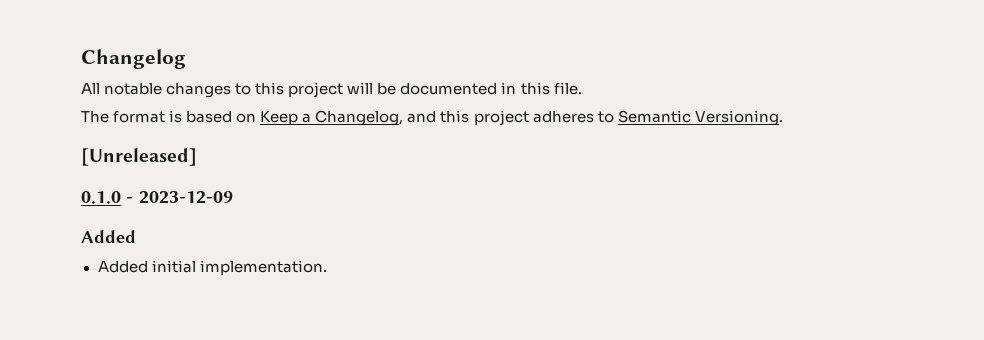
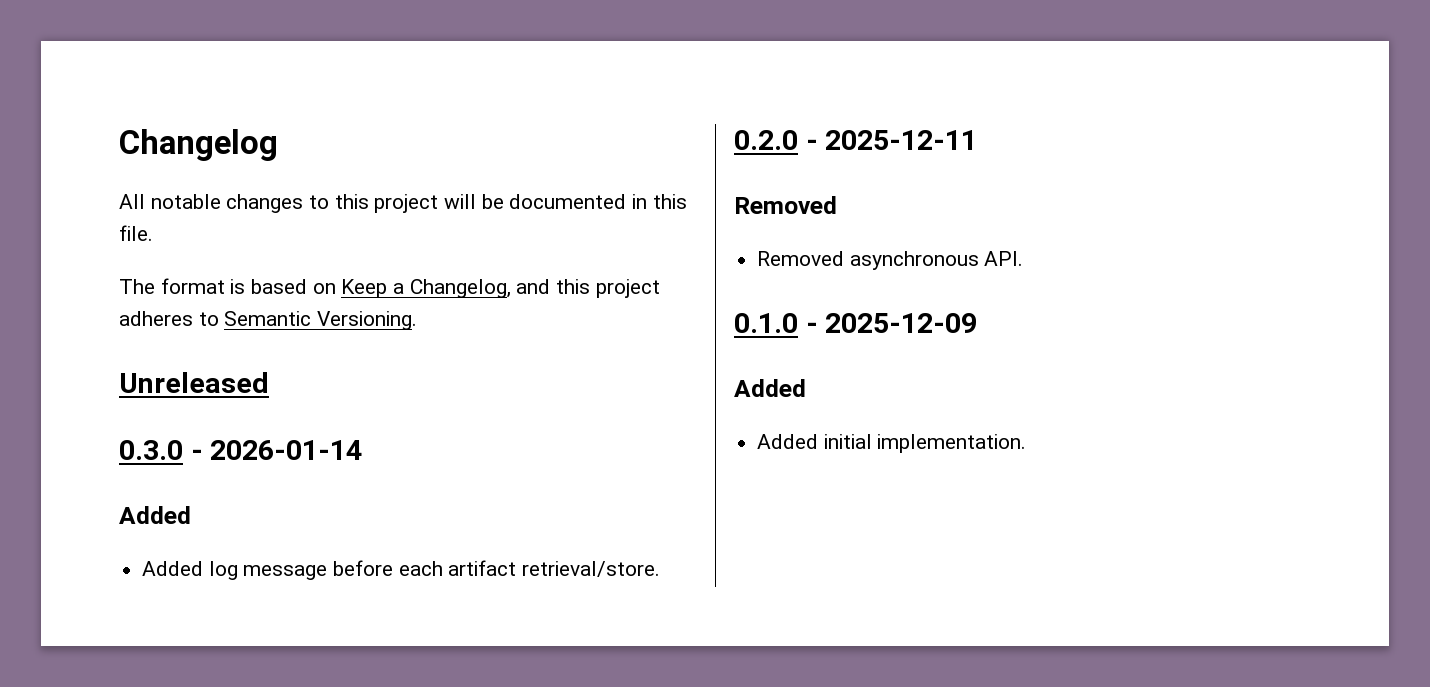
[81,148,197,166] [Unreleased] -> [119,372,269,393] [119,440,363,460] [119,506,191,524] [142,560,661,580] [734,130,978,150] [734,196,837,214] [757,251,1024,270] Unreleased // 0.3.0 - 2026-01-14 // Added // Added log message before each artifact retrieval/store. // 0.2.0 - 2025-12-11 // Removed // Removed asynchronous API.
[138,191,233,204] 2023-12-09 -> [825,313,978,333] 2025-12-09

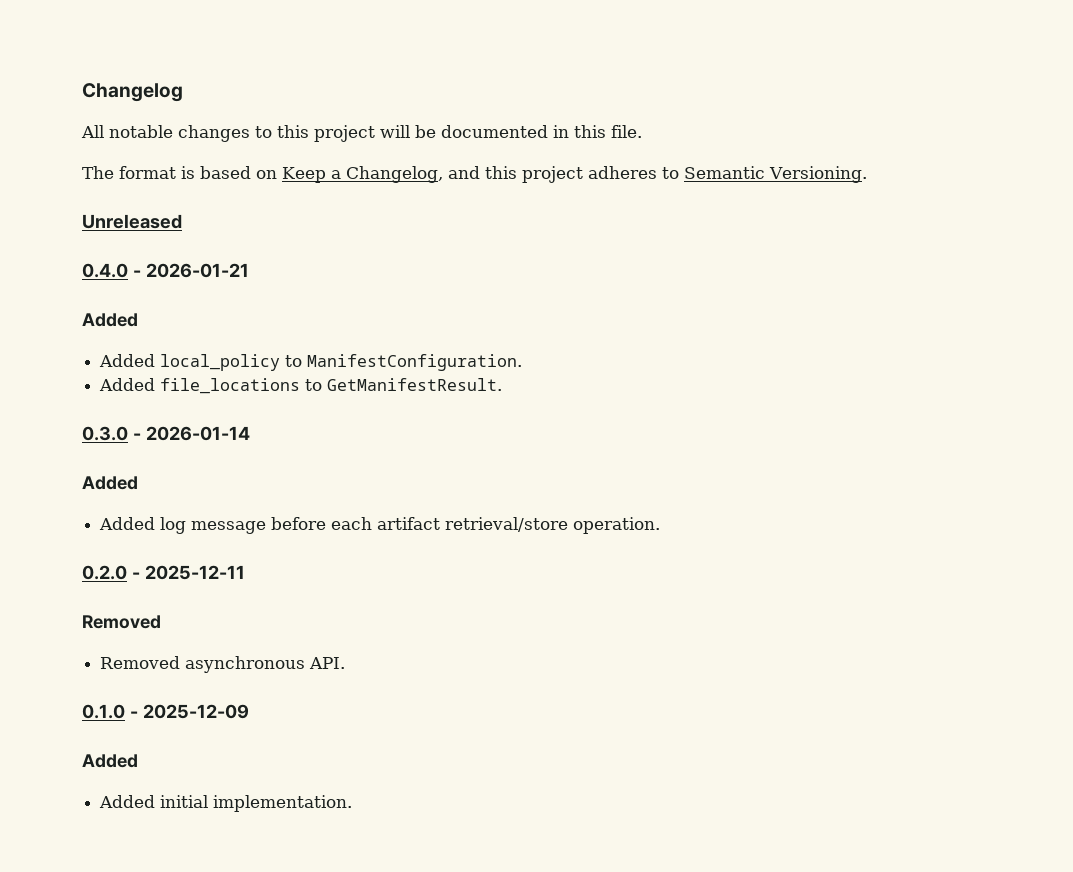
(269, 382) none -> [82,263,249,278] [82,313,138,327] [99,354,523,371] [99,378,503,394] // 0.4.0 - 2026-01-21 // Added // Added local_policy to ManifestConfiguration. // Added file_locations to GetManifestResult.
[522,561,661,577] retrieval/store. -> [445,517,661,534] retrieval/store operation.

